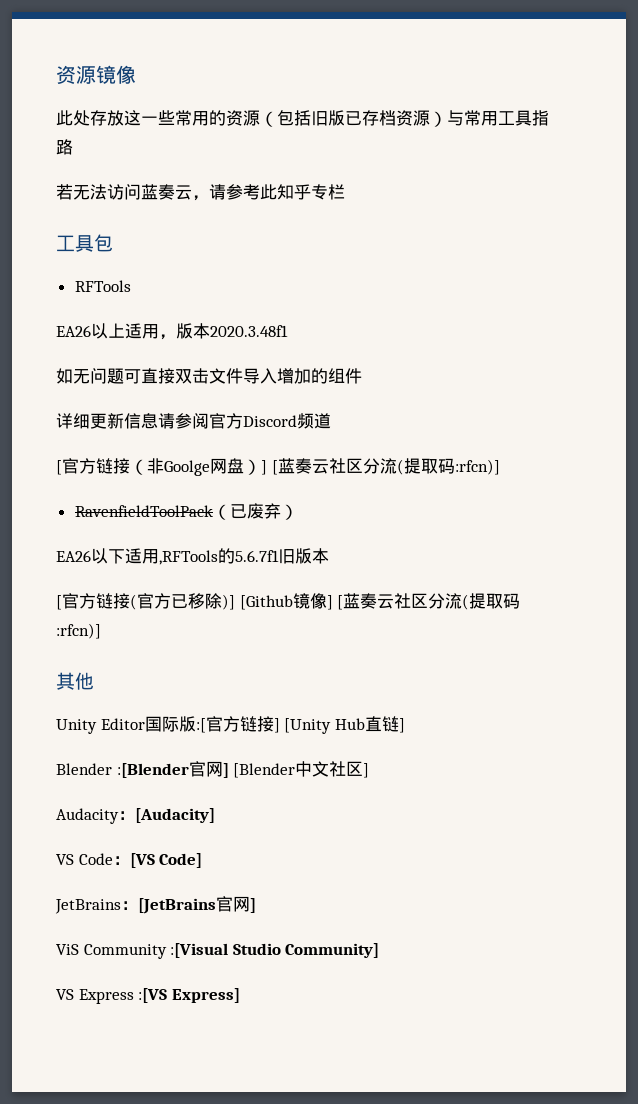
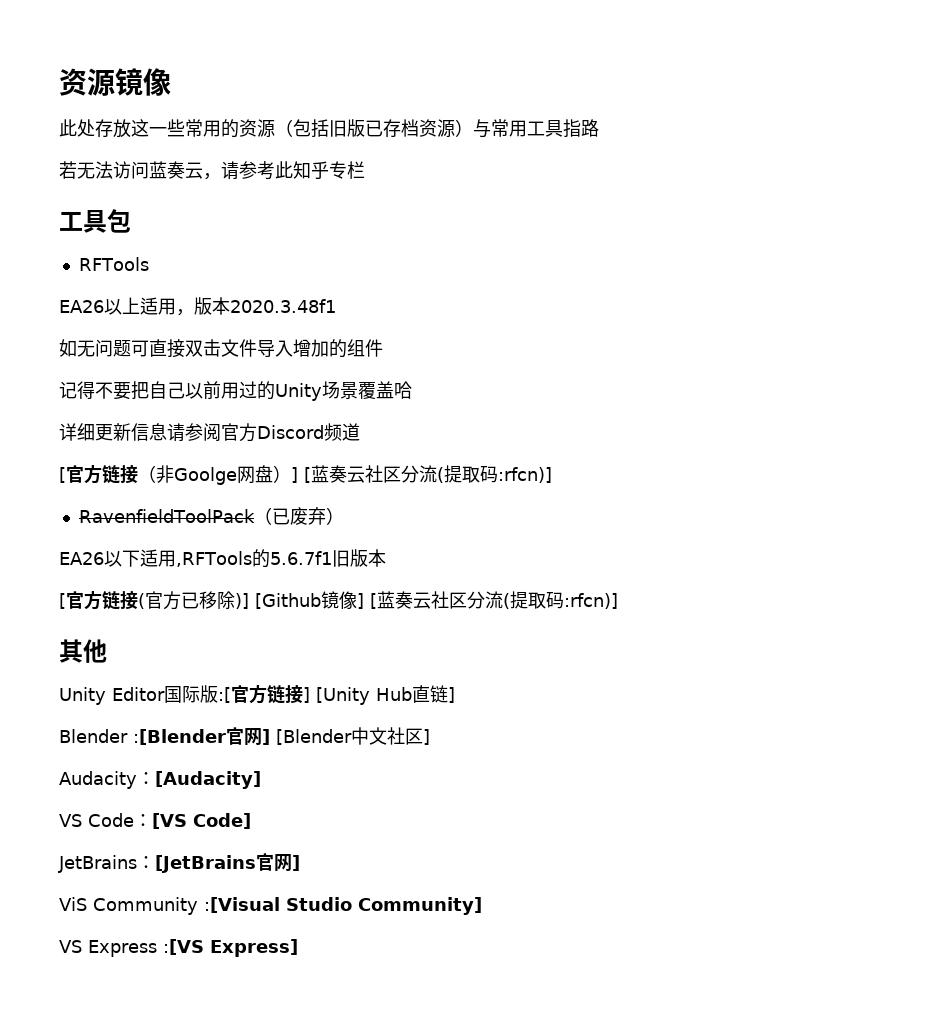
(362, 376) none -> [59,381,412,401] // 记得不要把自己以前用过的Unity场景覆盖哈

